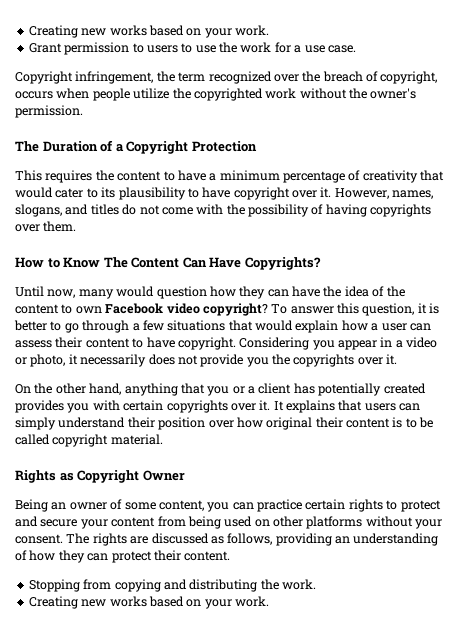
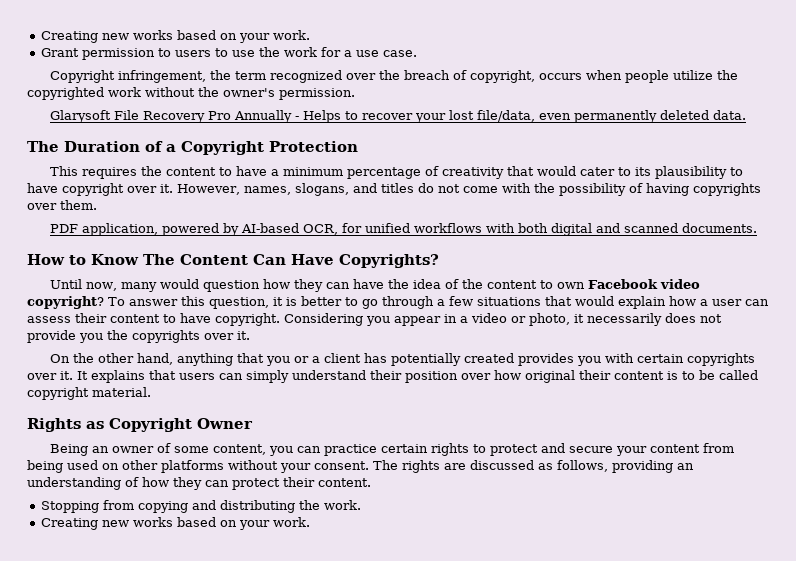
(83, 111) none -> [49,110,746,123] // Glarysoft File Recovery Pro Annually - Helps to recover your lost file/data, even permanently deleted data.
(77, 226) none -> [49,223,757,236] // PDF application, powered by AI-based OCR, for unified workflows with both digital and scanned documents.

